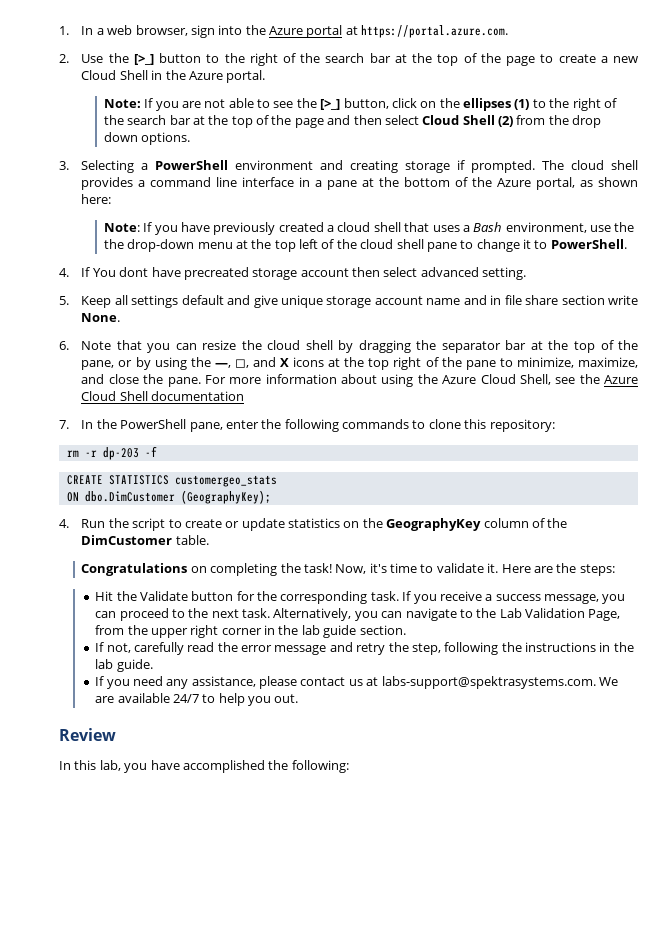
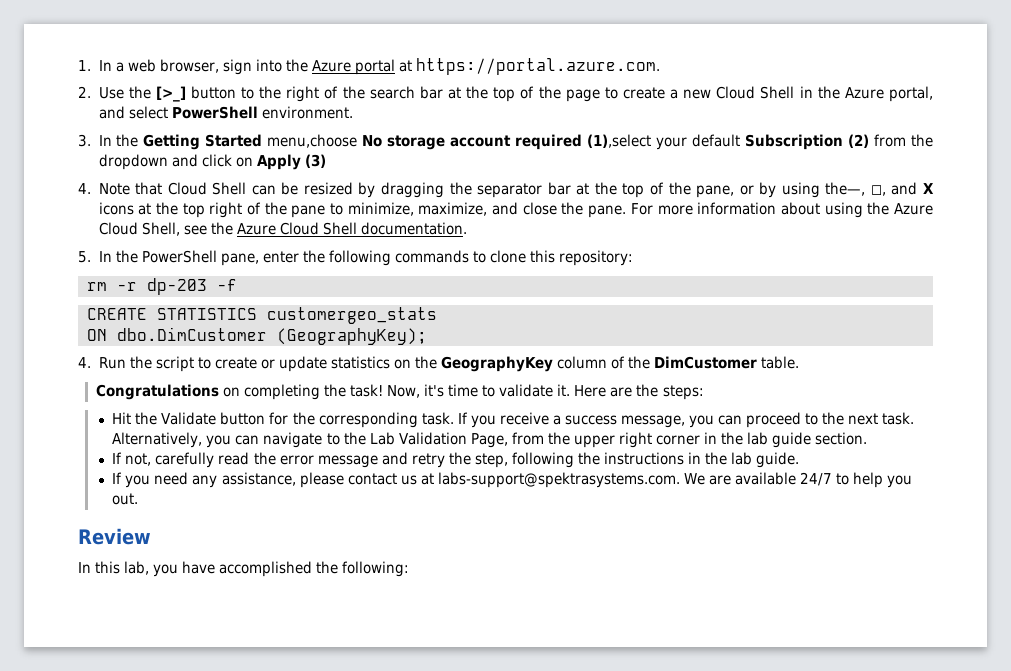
[226,70,266,83] [103,98,617,111] [103,115,602,128] [103,132,191,145] [59,160,638,173] [81,177,638,190] [81,194,112,204] [103,222,635,235] [103,239,627,252] [59,267,527,280] [59,295,638,308] [81,313,121,322] [59,340,333,353] portal. // Note: If you are not able to see the [>_] button, click on the ellipses (1) to the right of the search bar at the top of the page and then select Cloud Shell (2) from the drop down options. // 3. Selecting a PowerShell environment and creating storage if prompted. The cloud shell provides a command line interface in a pane at the bottom of the Azure portal, as shown here: // Note: If you have previously created a cloud shell that uses a Bash environment, use the the drop-down menu at the top left of the cloud shell pane to change it to PowerShell. // 4. If You dont have precreated storage account then select advanced setting. // 5. Keep all settings default and give unique storage account name and in file share section write None. // 6. Note that you can resize the cloud shell -> [888,86,933,102] [98,106,353,119] [78,134,933,150] [98,154,326,170] [78,182,353,195] portal, and select PowerShell environment. // 3. In the Getting Started menu,choose No storage account required (1),select your default Subscription (2) from the dropdown and click on Apply (3) // 4. Note that Cloud Shell can be resized
[190,357,231,368] the —, -> [825,182,866,196] the—,
[151,391,245,401] [59,420,69,429] documentation // 7. -> [360,222,467,235] [78,251,91,263] documentation. // 5.

